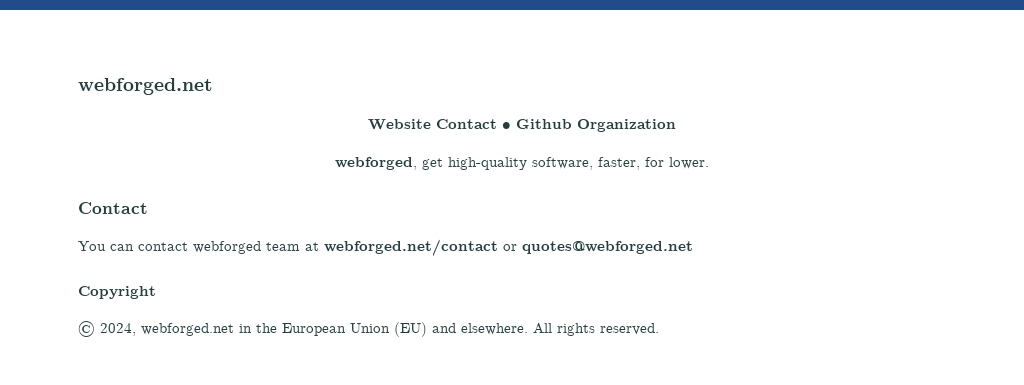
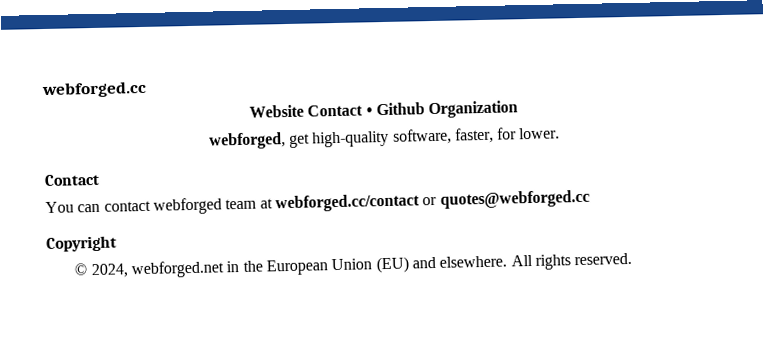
[78,78,213,95] webforged.net -> [41,80,147,99] webforged.cc
[324,239,693,256] webforged.net/contact or quotes@webforged.net -> [274,189,590,213] webforged.cc/contact or quotes@webforged.cc

